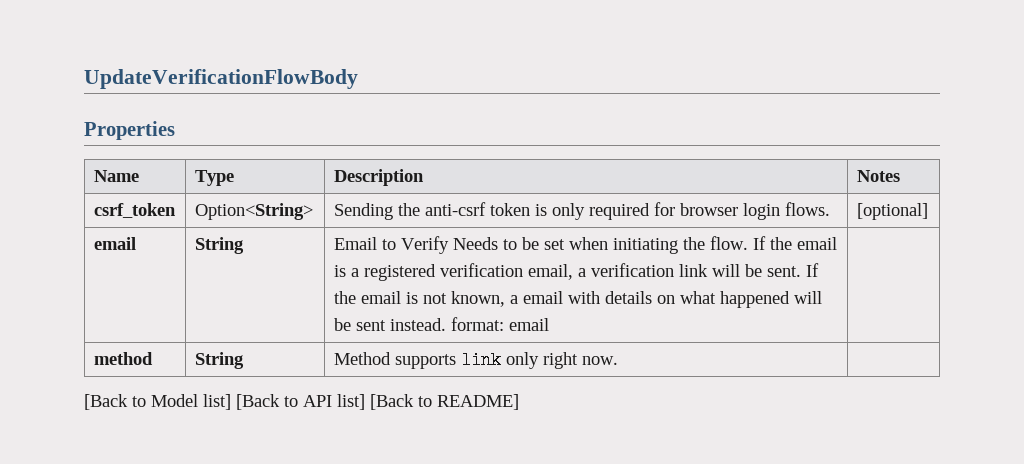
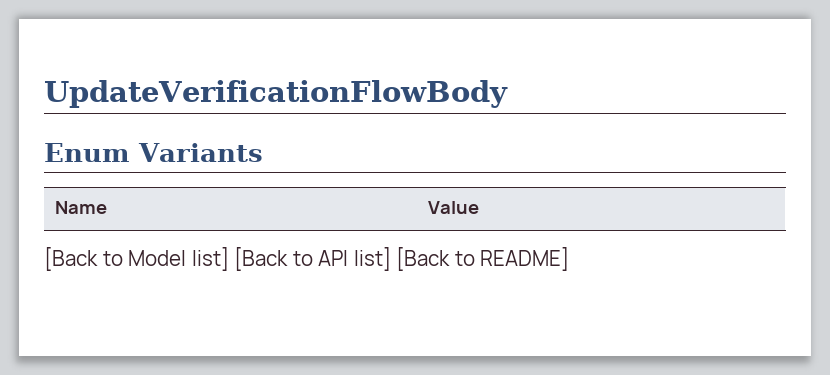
[84,121,175,140] Properties -> [44,143,263,162] Enum Variants
[194,170,234,186] [333,169,424,186] [856,170,900,182] [93,203,176,218] [194,203,313,220] [333,202,830,220] [856,203,928,220] [93,237,136,250] [194,237,244,254] [333,236,837,254] [333,263,819,281] [333,291,822,308] [333,317,549,331] [93,352,153,365] [194,352,244,369] [333,351,618,369] Type | Description | Notes // csrf_token | Option<String> | Sending the anti-csrf token is only required for browser login flows. | [optional] // email | String | Email to Verify Needs to be set when initiating the flow. If the email is a registered verification email, a verification link will be sent. If the email is not known, a email with details on what happened will be sent instead. format: email | // method | String | Method supports link only right now. | -> [427,201,479,214] Value

